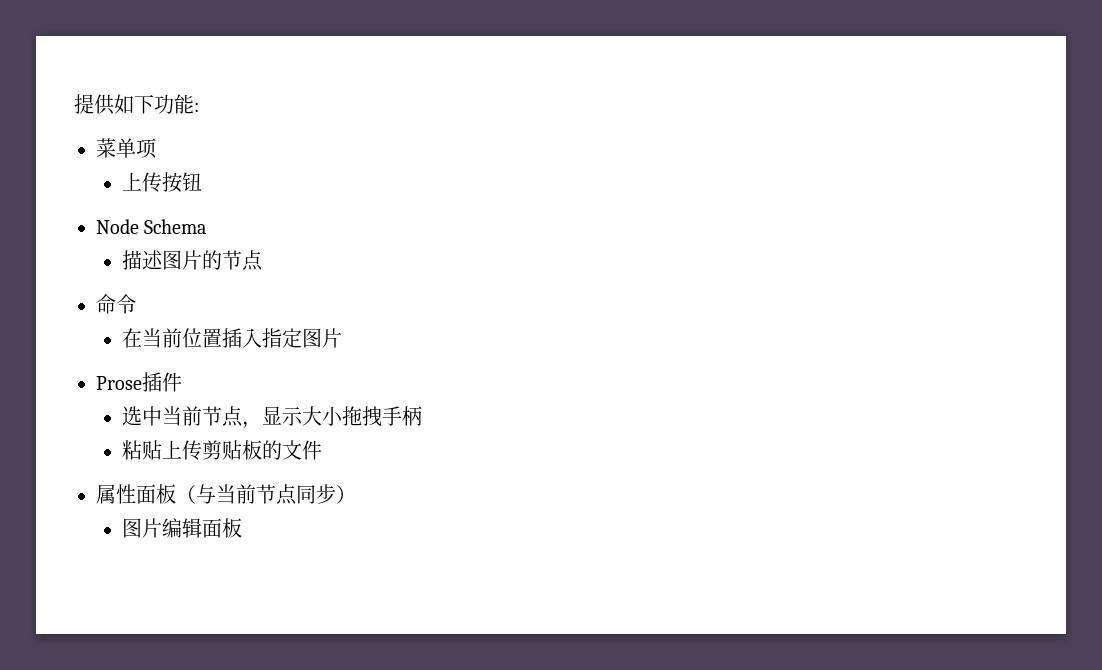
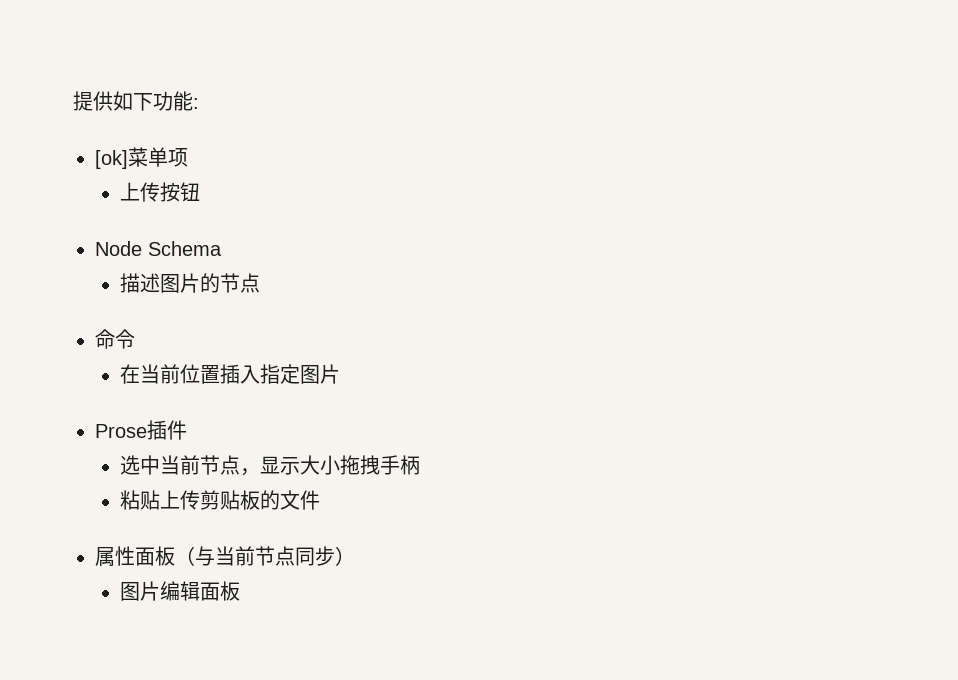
(199, 107) none -> [95,150,128,169] [ok]

